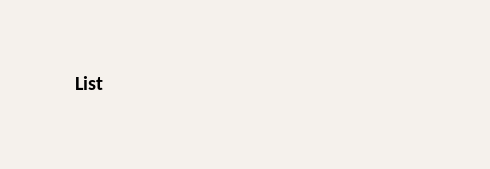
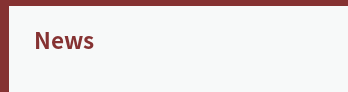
[75,76,103,90] List -> [34,32,94,49] News

